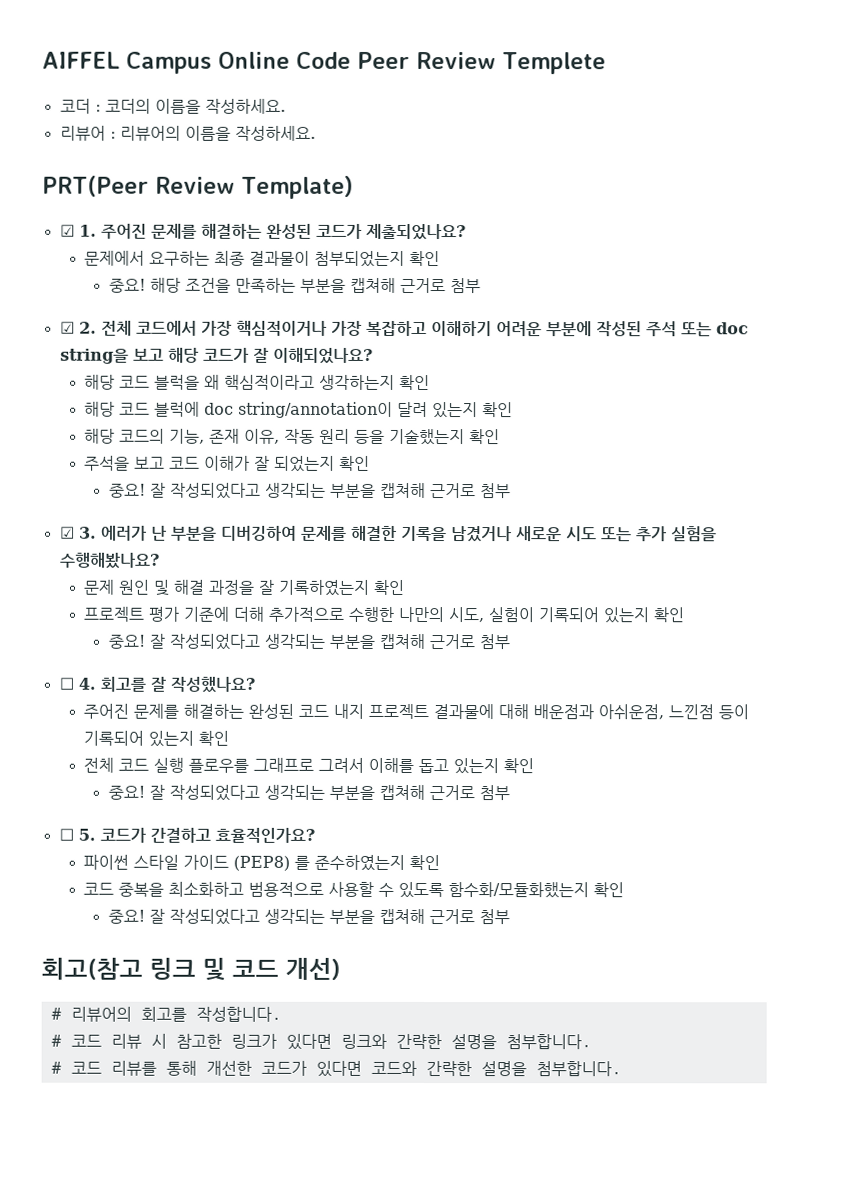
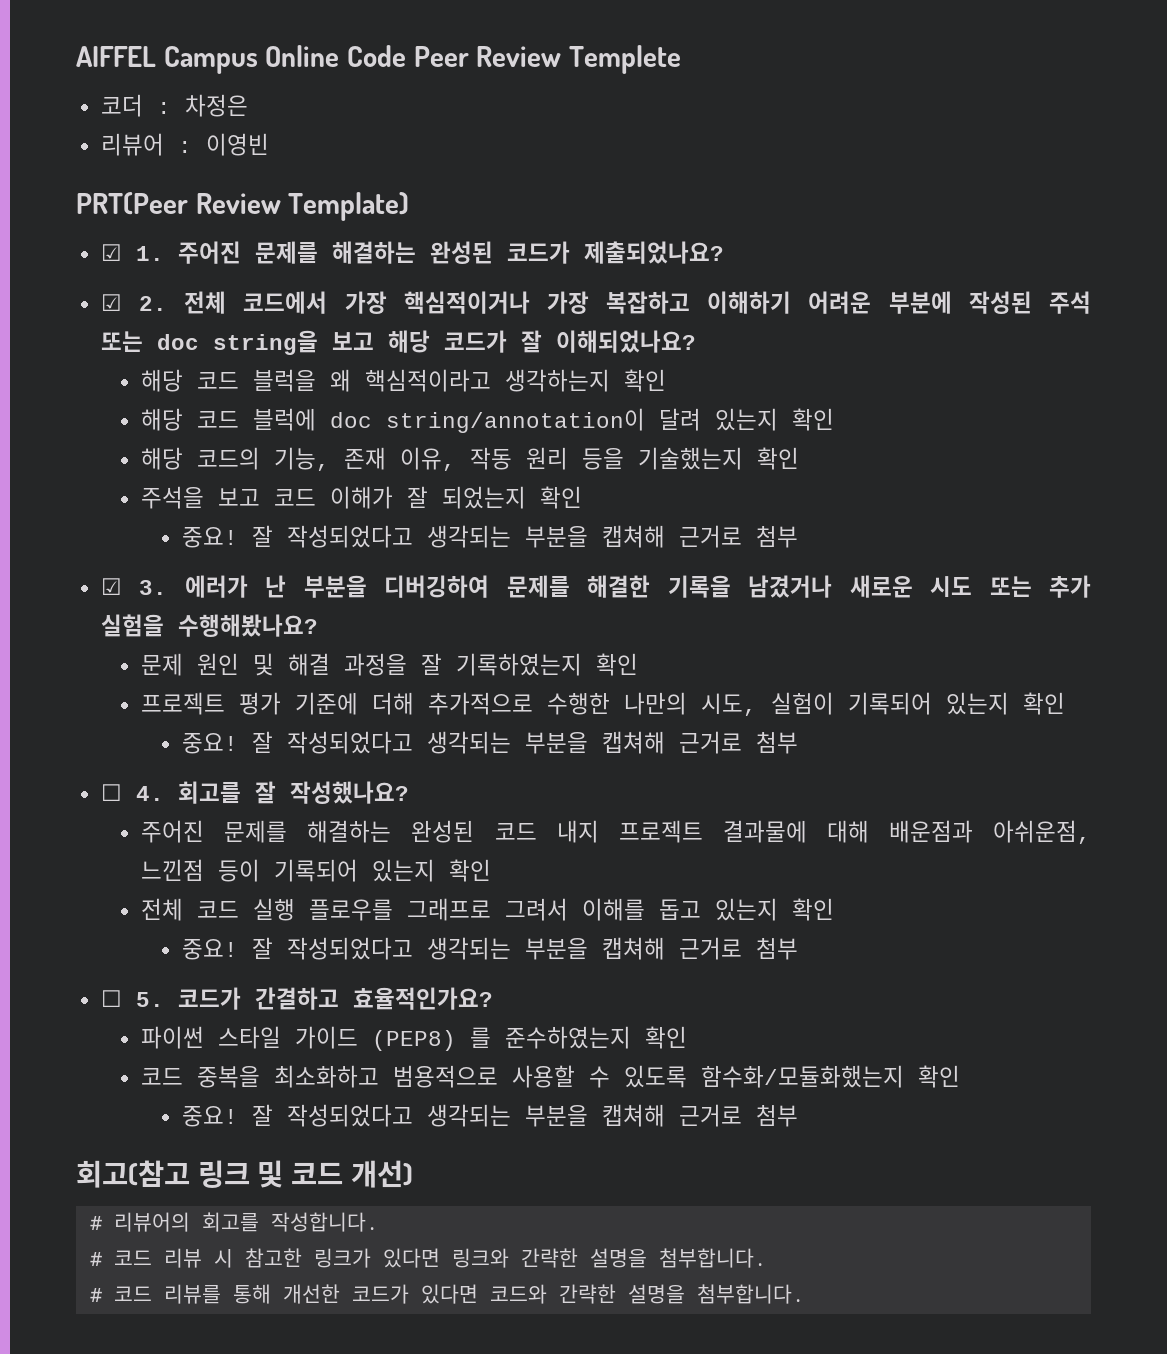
[104,98,286,114] 코더의 이름을 작성하세요. -> [184,94,248,117] 차정은
[119,125,316,141] 리뷰어의 이름을 작성하세요. -> [205,133,269,156] 이영빈
[84,250,441,267] [108,277,481,294] // 문제에서 요구하는 최종 결과물이 첨부되었는지 확인 // 중요! 해당 조건을 만족하는 부분을 캡쳐해 근거로 첨부 -> (724, 252) none

